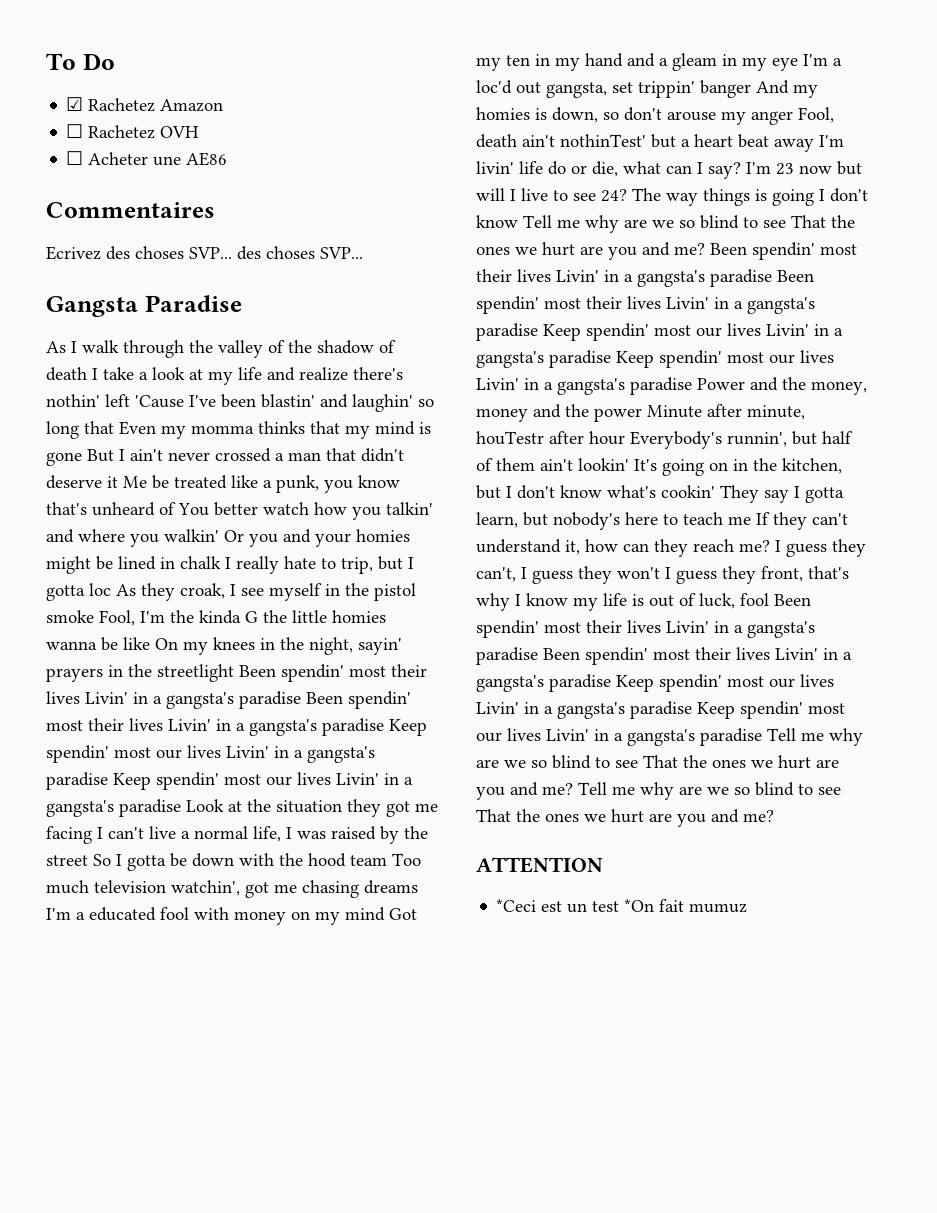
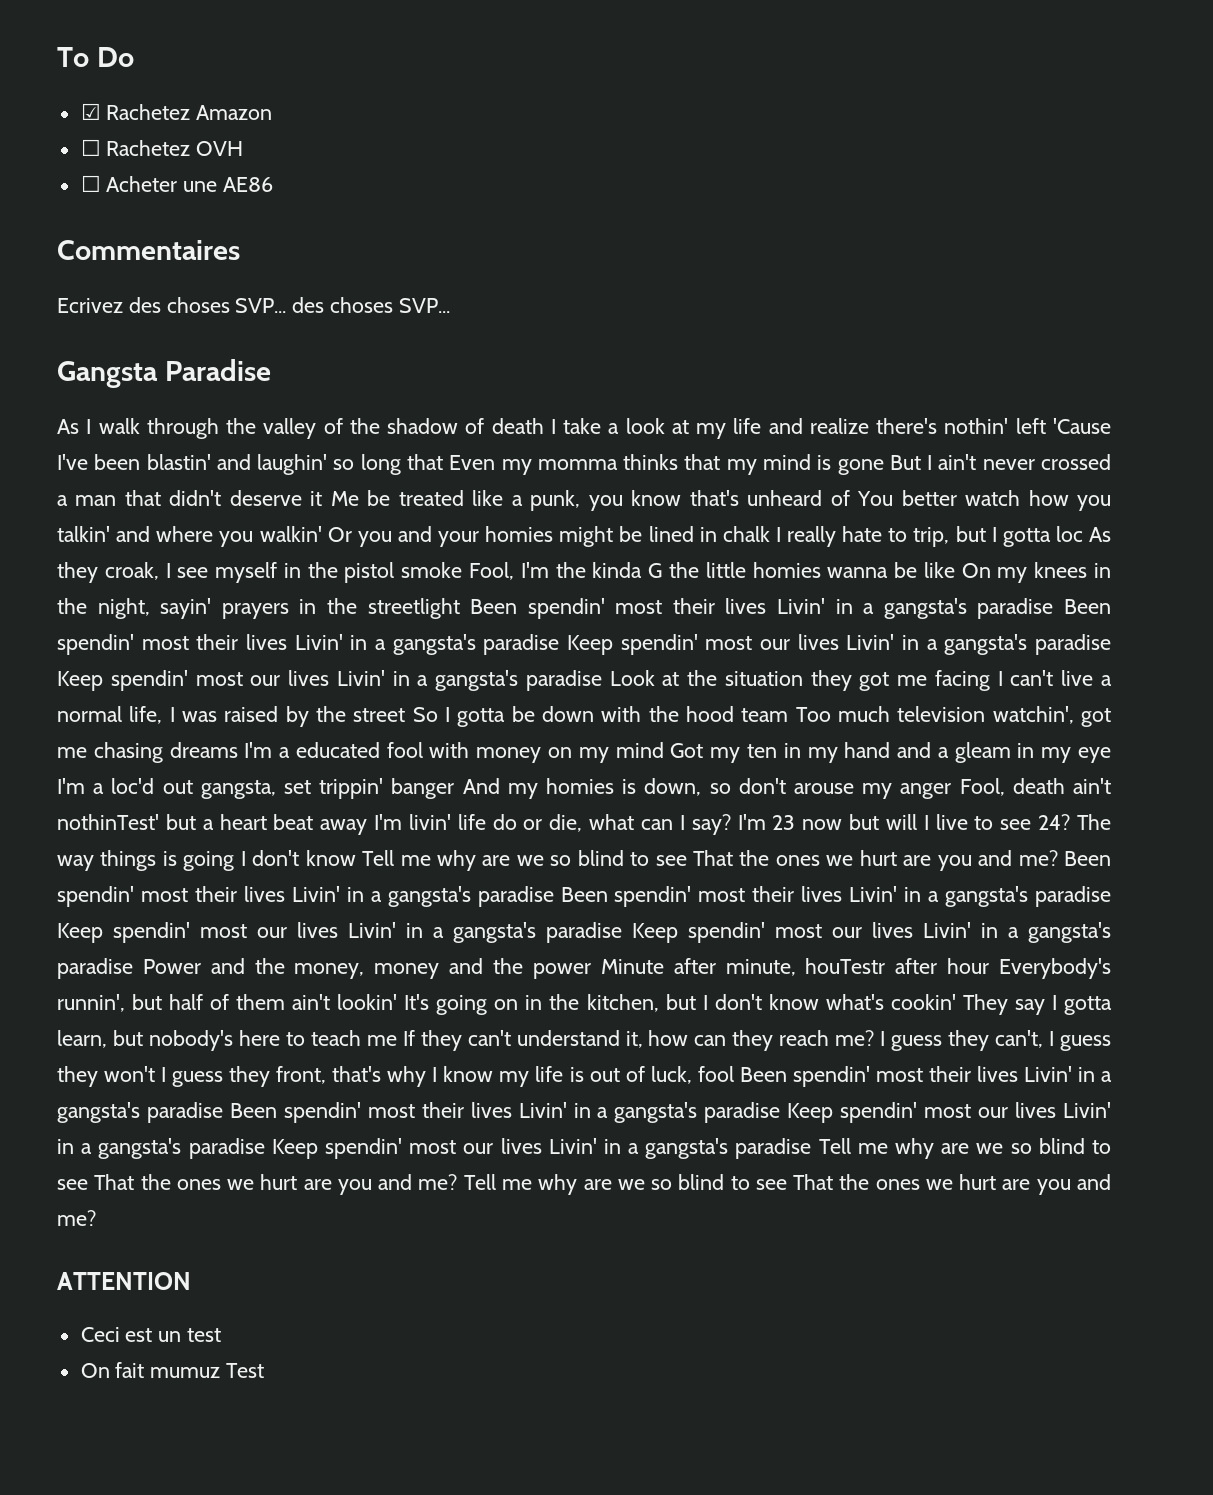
[496,899,537,912] *Ceci -> [80,1327,120,1342] Ceci
[624,899,655,912] *On -> [80,1363,110,1378] // On
(748, 908) none -> [226,1363,265,1378] Test

